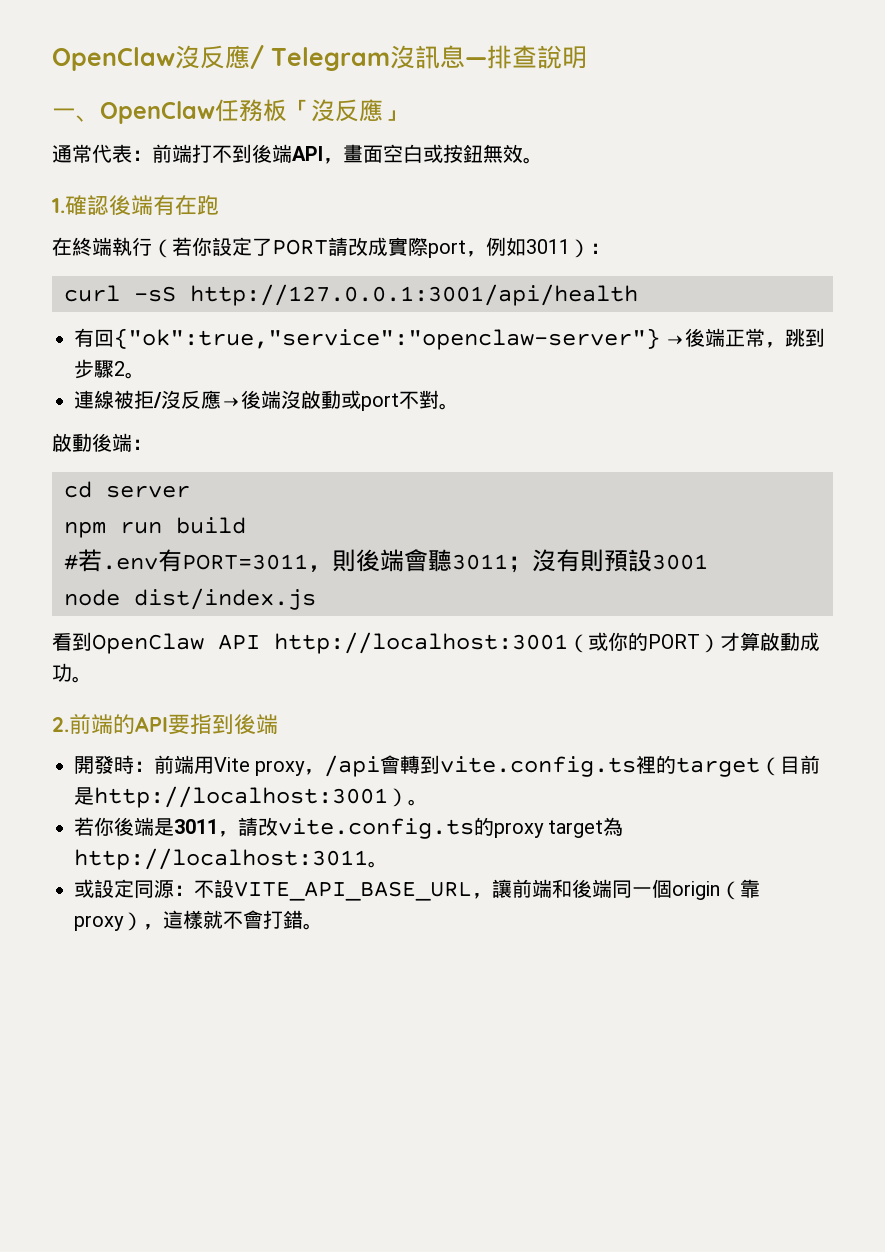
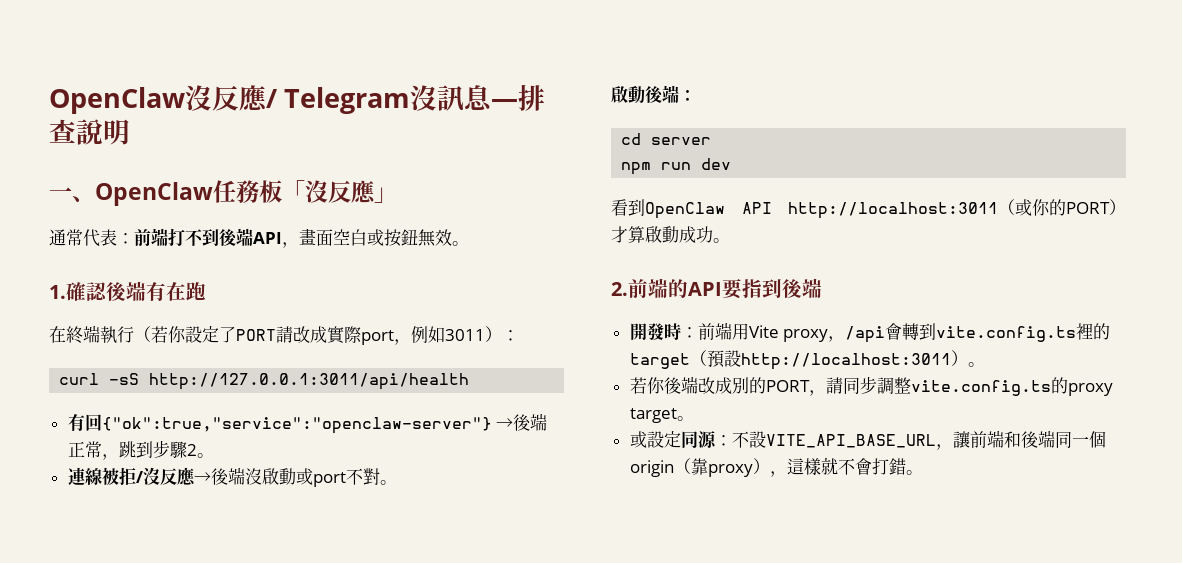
[190,284,638,306] http://127.0.0.1:3001/api/health -> [149,373,470,390] http://127.0.0.1:3011/api/health
[176,517,246,534] [64,549,708,573] [64,588,316,610] build // #若.env有PORT=3011，則後端會聽3011；沒有則預設3001 // node dist/index.js -> [701,158,732,170] dev
[274,632,568,654] http://localhost:3001 -> [788,202,998,219] http://localhost:3011
[780,755,821,774] [74,786,388,808] 目前是http://localhost:3001 -> [706,350,951,370] 預設http://localhost:3011
[154,817,278,837] 是3011，請改 -> [697,376,911,396] 改成別的PORT，請同步調整
[603,817,624,836] [74,848,368,870] 為http://localhost:3011 -> (677, 415) none

